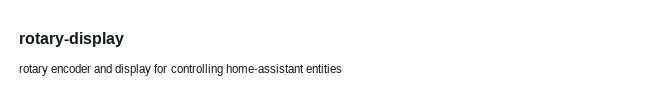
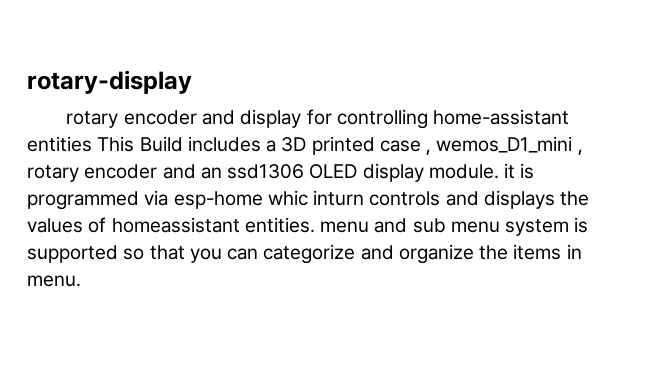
(342, 68) none -> [97,136,583,155] [27,163,535,182] [27,190,590,210] [27,217,589,236] [27,244,582,264] [27,275,81,287] This Build includes a 3D printed case , wemos_D1_mini , rotary encoder and an ssd1306 OLED display module. it is programmed via esp-home whic inturn controls and displays the values of homeassistant entities. menu and sub menu system is supported so that you can categorize and organize the items in menu.

